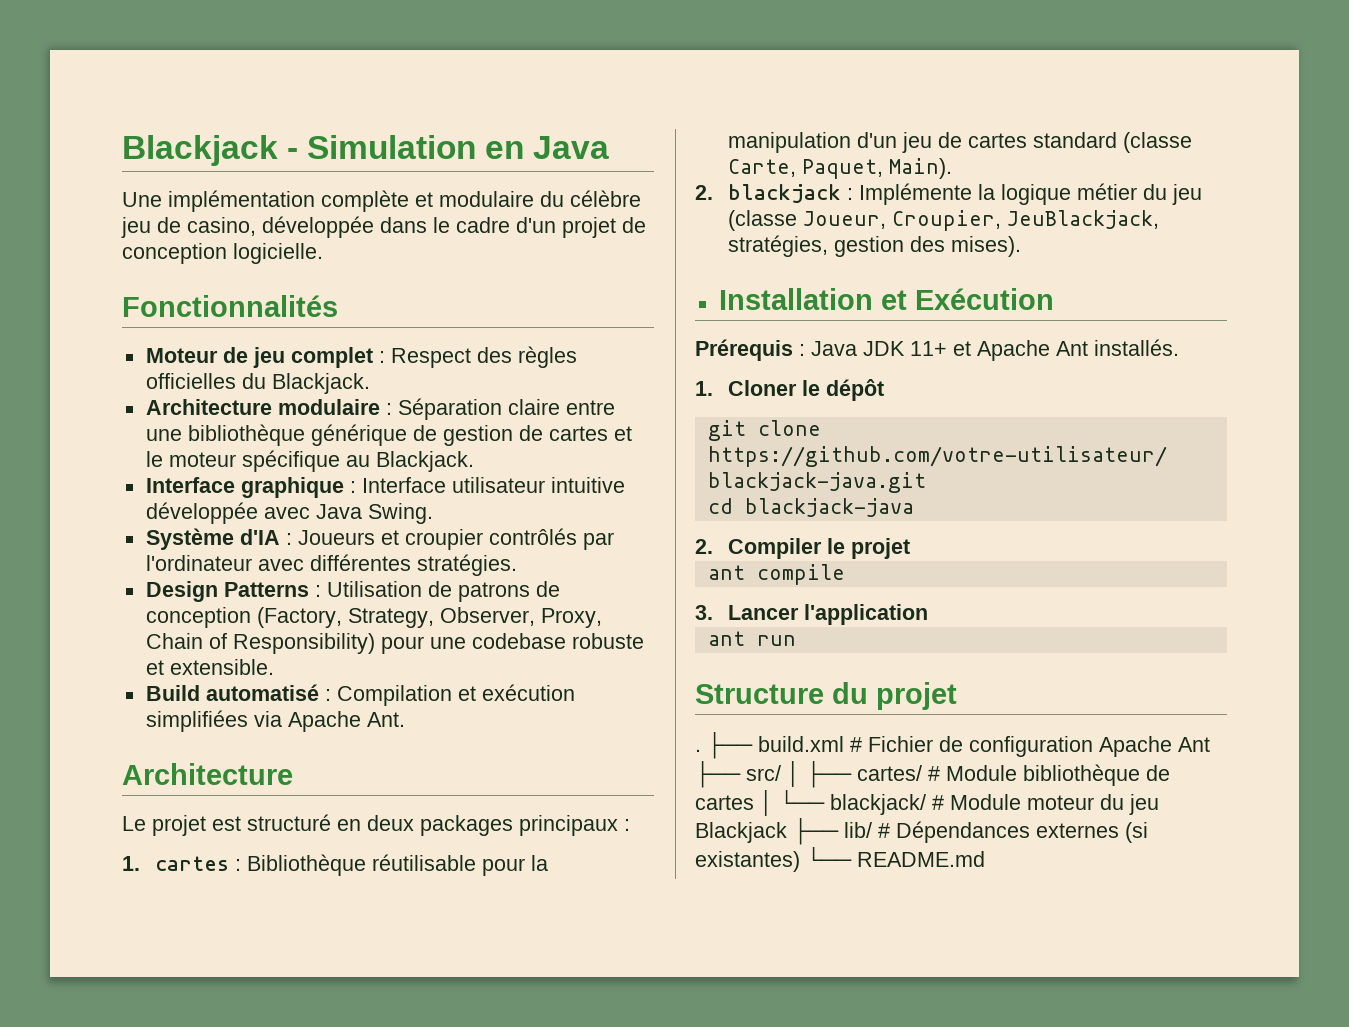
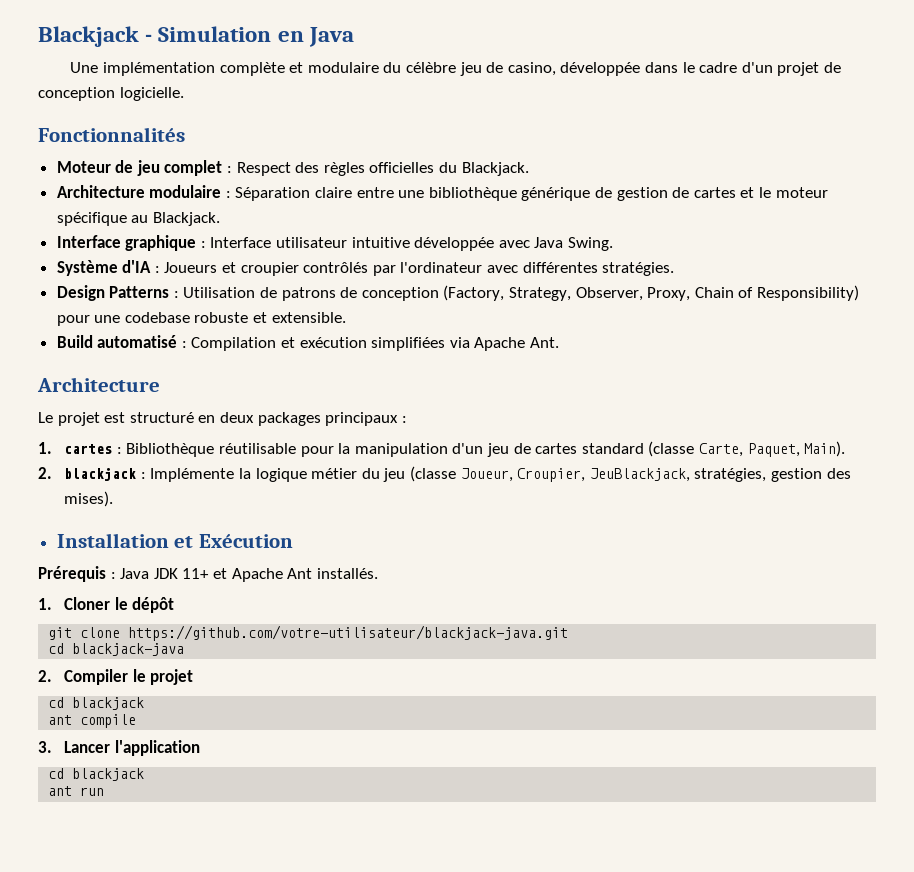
(911, 548) none -> [48,697,145,710] // cd blackjack
(929, 614) none -> [48,768,145,781] // cd blackjack
[695,682,957,710] [695,732,1210,759] [695,761,1170,788] [695,790,1159,816] [695,818,1148,845] [695,847,985,872] // Structure du projet // . ├── build.xml # Fichier de configuration Apache Ant ├── src/ │ ├── cartes/ # Module bibliothèque de cartes │ └── blackjack/ # Module moteur du jeu Blackjack ├── lib/ # Dépendances externes (si existantes) └── README.md -> (105, 791) none

